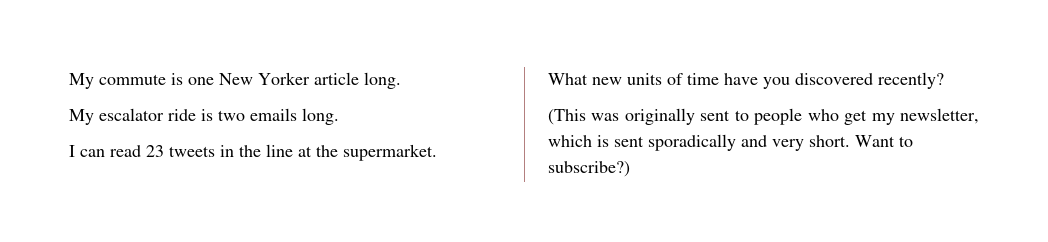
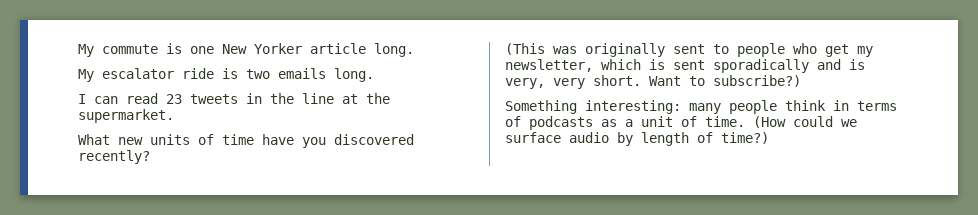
(767, 141) none -> [849,59,865,70] [505,78,545,89] is very,
(630, 169) none -> [505,100,897,114] [505,116,857,130] [505,132,769,146] // Something interesting: many people think in terms of podcasts as a unit of time. (How could we surface audio by length of time?)

